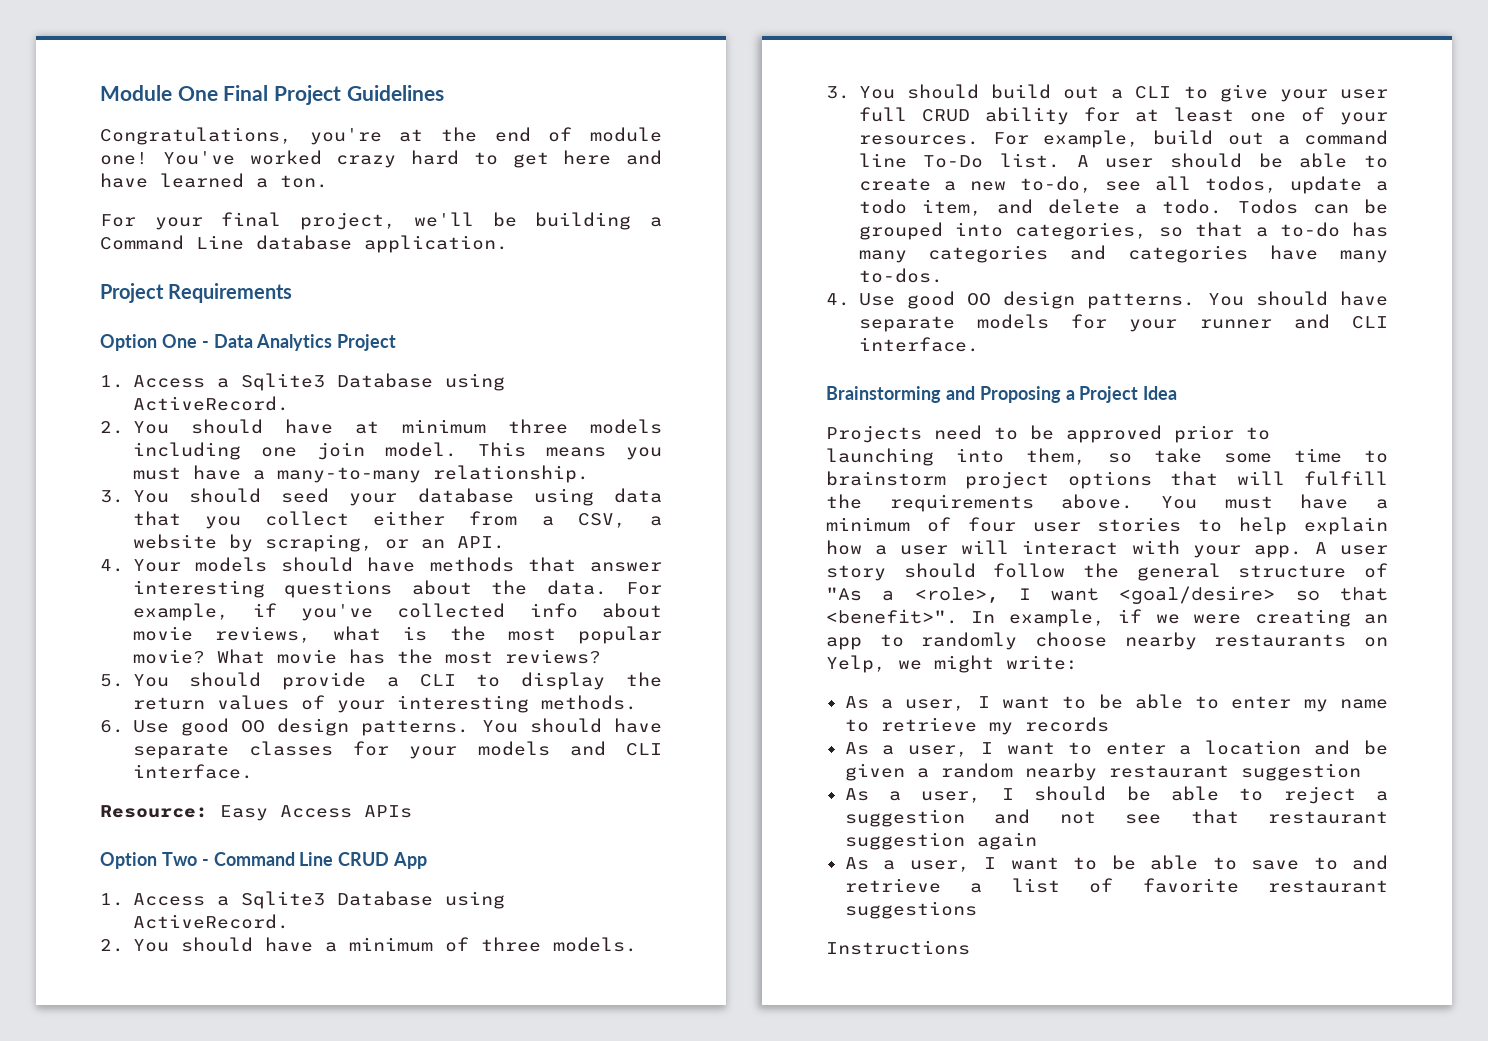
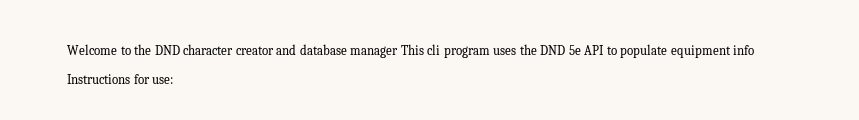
[100,85,444,105] [100,127,662,145] [100,150,662,168] [100,173,328,188] [100,212,662,230] [100,235,508,253] [100,283,293,303] [100,334,397,351] [100,373,505,391] [132,396,289,411] [100,419,662,434] [132,442,662,460] [132,465,589,483] [100,488,662,506] [132,511,662,529] [132,534,505,552] [100,557,662,572] [132,580,662,598] [132,603,662,621] [132,626,662,644] [132,649,601,664] [100,672,662,690] [132,695,637,713] [100,718,662,736] [132,741,662,759] [132,764,253,779] [100,805,412,821] [100,852,428,869] [100,891,505,909] [132,914,289,929] [100,937,637,952] [826,84,1388,102] [858,107,1388,125] [858,130,1388,148] [858,153,1388,168] [858,176,1388,194] [858,199,1388,216] [858,222,1388,240] [858,245,1388,263] [858,268,943,283] [826,291,1388,309] [858,314,1388,332] [858,337,979,352] [826,386,1178,403] [826,425,1270,443] [826,448,1388,466] [826,471,1388,489] [826,494,1388,512] [826,517,1388,535] [826,540,1388,558] [826,563,1388,581] [826,586,1388,605] [826,609,1388,627] [826,632,1388,650] [826,655,1078,673] [844,694,1388,712] [844,717,1109,735] [844,740,1388,757] [844,763,1361,781] [844,786,1388,804] [844,809,1388,827] [844,832,1037,850] [844,855,1388,872] [844,878,1388,893] [844,901,977,919] Module One Final Project Guidelines // Congratulations, you're at the end of module one! You've worked crazy hard to get here and have learned a ton. // For your final project, we'll be building a Command Line database application. // Project Requirements // Option One - Data Analytics Project // 1. Access a Sqlite3 Database using ActiveRecord. // 2. You should have at minimum three models including one join model. This means you must have a many-to-many relationship. // 3. You should seed your database using data that you collect either from a CSV, a website by scraping, or an API. // 4. Your models should have methods that answer interesting questions about the data. For example, if you've collected info about movie reviews, what is the most popular movie? What movie has the most reviews? // 5. You should provide a CLI to display the return values of your interesting methods. // 6. Use good OO design patterns. You should have separate classes for your models and CLI interface. // Resource: Easy Access APIs // Option Two - Command Line CRUD App // 1. Access a Sqlite3 Database using ActiveRecord. // 2. You should have a minimum of three models. // 3. You should build out a CLI to give your user full CRUD ability for at least one of your resources. For example, build out a command line To-Do list. A user should be able to create a new to-do, see all todos, update a todo item, and delete a todo. Todos can be grouped into categories, so that a to-do has many categories and categories have many to-dos. // 4. Use good OO design patterns. You should have separate models for your runner and CLI interface. // Brainstorming and Proposing a Project Idea // Projects need to be approved prior to launching into them, so take some time to brainstorm project options that will fulfill the requirements above. You must have a minimum of four user stories to help explain how a user will interact with your app. A user story should follow the general structure of "As a <role>, I want <goal/desire> so that <benefit>". In example, if we were creating an app to randomly choose nearby restaurants on Yelp, we might write: // As a user, I want to be able to enter my name to retrieve my records // As a user, I want to enter a location and be given a random nearby restaurant suggestion // As a user, I should be able to reject a suggestion and not see that restaurant suggestion again // As a user, I want to be able to save to and retrieve a list of favorite restaurant suggestions -> [67,44,755,58] Welcome to the DND character creator and database manager This cli program uses the DND 5e API to populate equipment info
(970, 947) none -> [133,74,174,84] for use:

